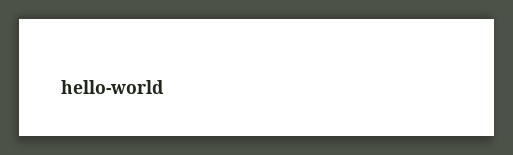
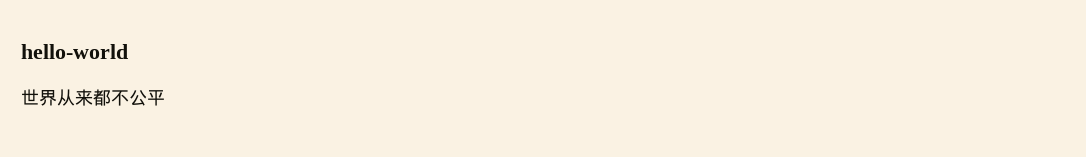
(164, 87) none -> [21,89,165,106] // 世界从来都不公平

